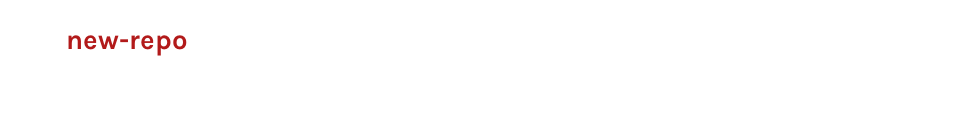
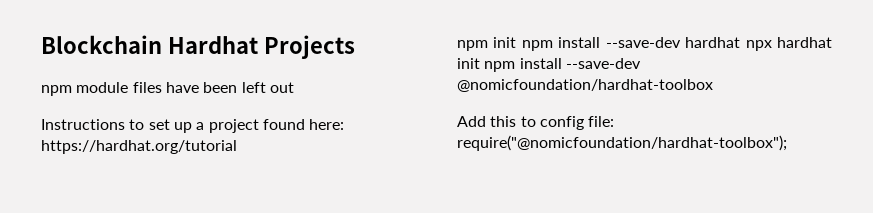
[66,35,188,56] new-repo -> [41,35,355,59] [41,82,294,96] [41,119,345,133] [41,140,237,154] [457,37,832,51] [457,58,641,72] [457,79,713,92] [457,116,615,130] [457,135,787,151] Blockchain Hardhat Projects // npm module files have been left out // Instructions to set up a project found here: https://hardhat.org/tutorial // npm init npm install --save-dev hardhat npx hardhat init npm install --save-dev @nomicfoundation/hardhat-toolbox // Add this to config file: require("@nomicfoundation/hardhat-toolbox");

